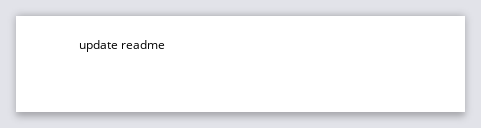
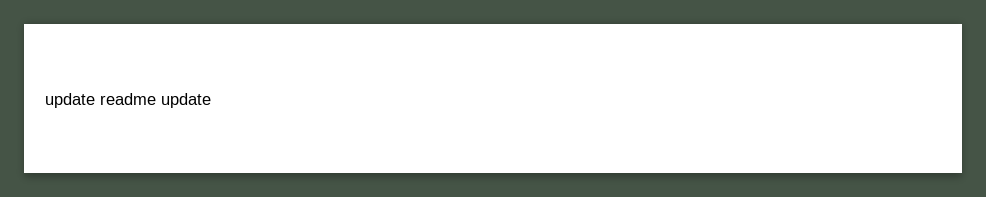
(166, 44) none -> [161,93,211,108] update

